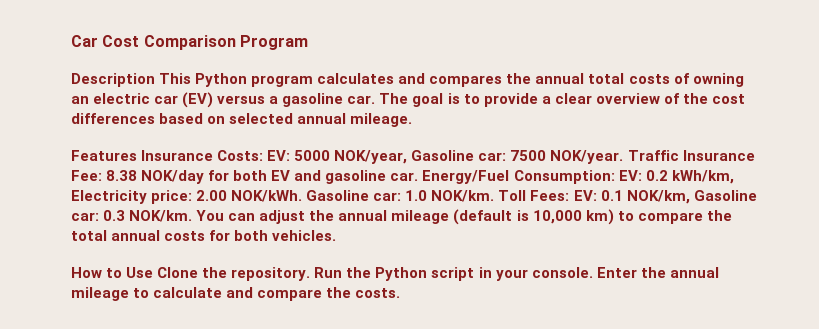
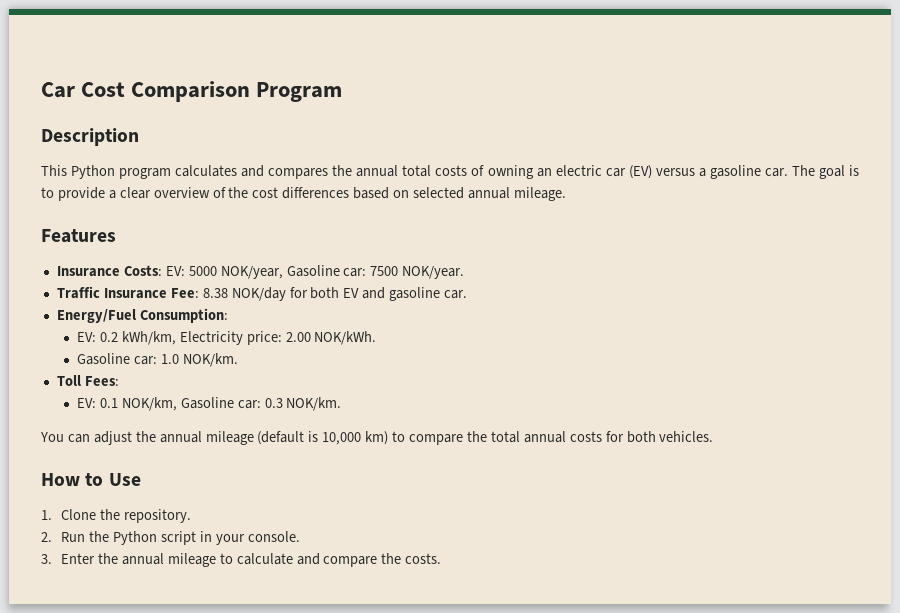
(155, 80) none -> (139, 137) //
(137, 155) none -> (116, 236) //
(624, 157) none -> (465, 272) //
(419, 176) none -> (468, 294) //
(615, 177) none -> (228, 315) //
(303, 196) none -> (377, 338) //
(495, 196) none -> (238, 360) //
(570, 195) none -> (119, 381) //
(193, 216) none -> (342, 404) //
(154, 272) none -> [41,510,52,520] // 1.
(311, 274) none -> [41,532,52,542] // 2.
(593, 272) none -> [41,554,52,564] // 3.

